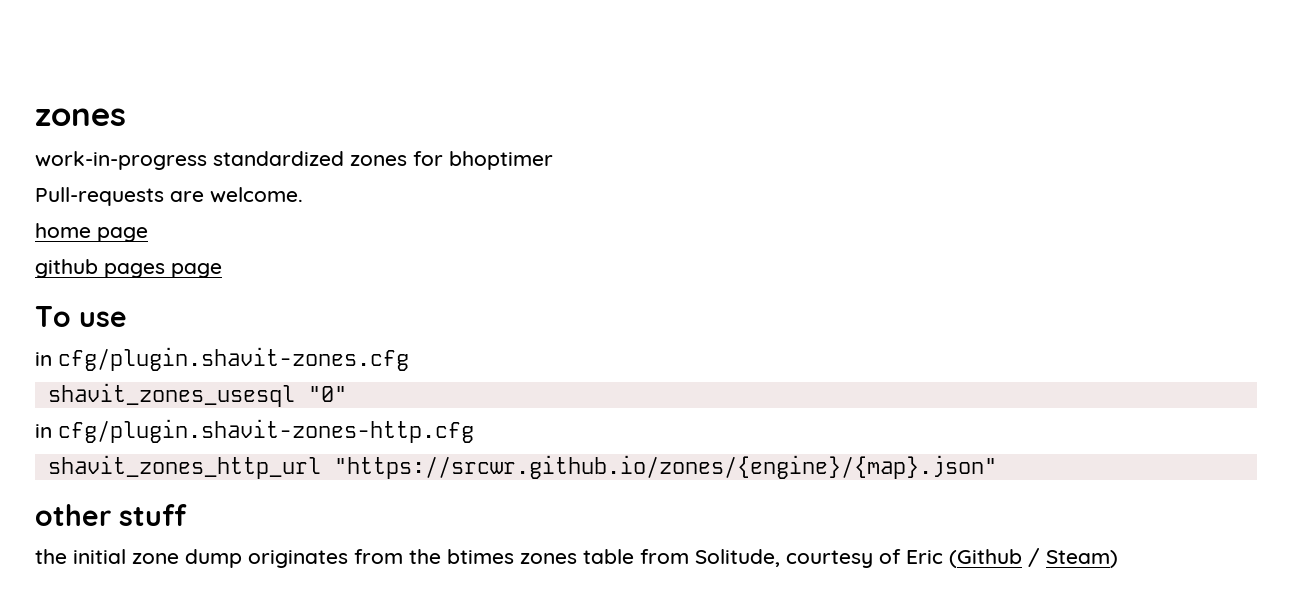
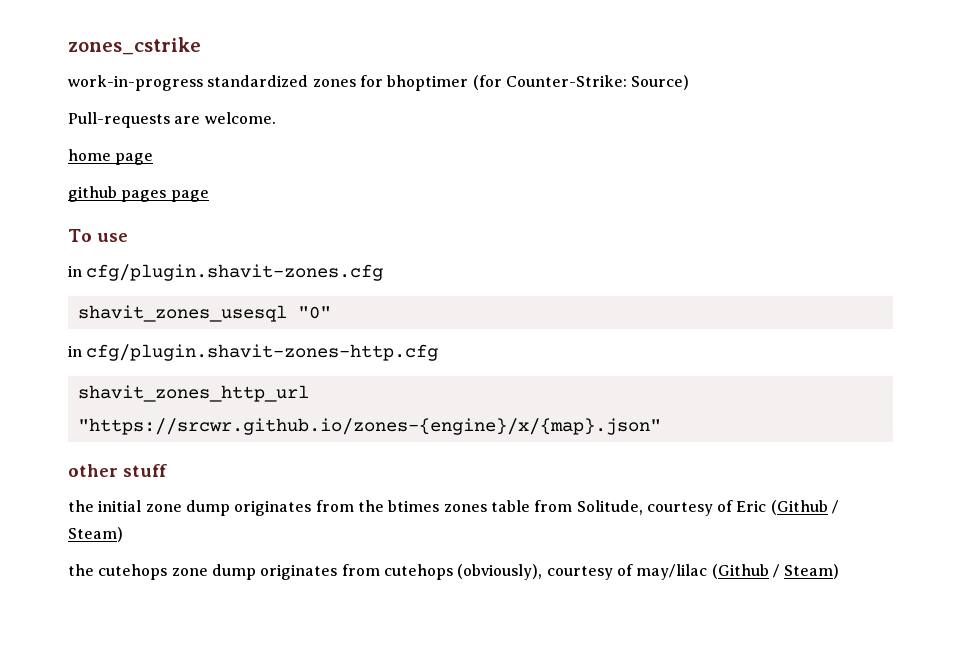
[35,108,126,126] zones -> [68,37,201,55] zones_cstrike
(553, 160) none -> [472,75,690,90] (for Counter-Strike: Source)
[333,455,997,479] "https://srcwr.github.io/zones/{engine}/{map}.json" -> [77,418,661,435] "https://srcwr.github.io/zones-{engine}/x/{map}.json"
(1118, 559) none -> [68,564,840,580] // the cutehops zone dump originates from cutehops (obviously), courtesy of may/lilac (Github / Steam)

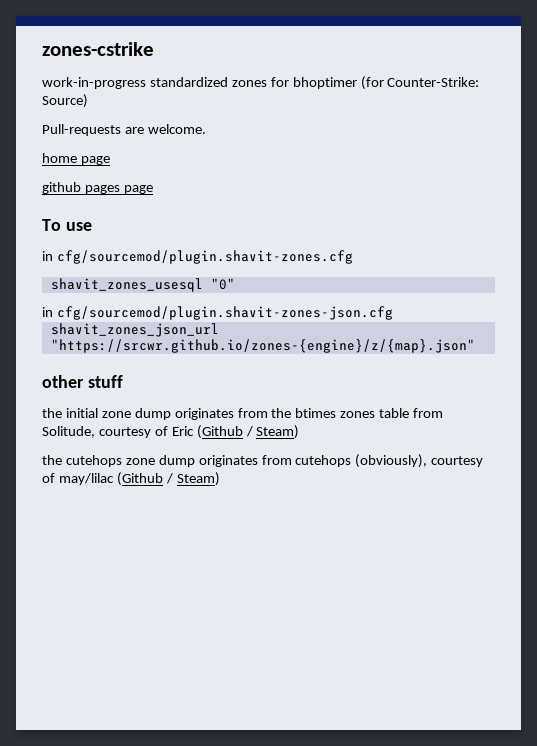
[68,37,201,55] zones_cstrike -> [42,42,154,56] zones-cstrike
[86,264,384,281] cfg/plugin.shavit-zones.cfg -> [56,250,353,264] cfg/sourcemod/plugin.shavit-zones.cfg
[86,344,439,361] [77,385,309,402] [77,418,661,435] cfg/plugin.shavit-zones-http.cfg // shavit_zones_http_url "https://srcwr.github.io/zones-{engine}/x/{map}.json" -> [56,306,393,320] [50,323,219,337] [50,339,475,353] cfg/sourcemod/plugin.shavit-zones-json.cfg // shavit_zones_json_url "https://srcwr.github.io/zones-{engine}/z/{map}.json"

